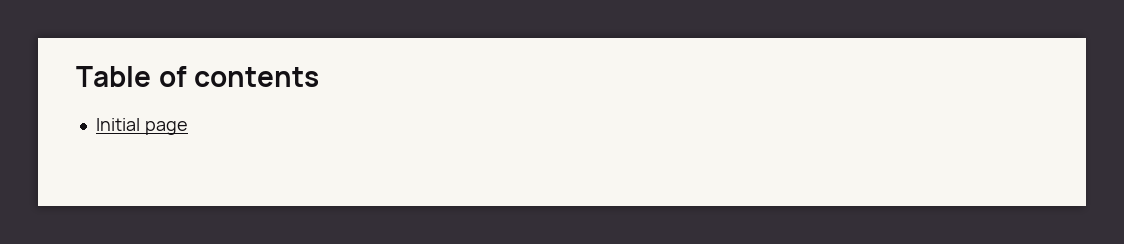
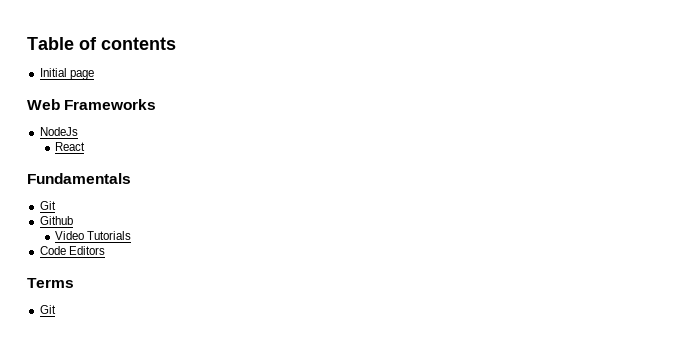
(188, 128) none -> [27,99,157,110] [39,127,78,136] [55,142,86,151] [27,173,131,184] [39,201,56,210] [39,216,73,225] [55,231,132,240] [39,246,105,255] [27,278,74,288] [39,305,56,314] // Web Frameworks // NodeJs // React // Fundamentals // Git // Github // Video Tutorials // Code Editors // Terms // Git

